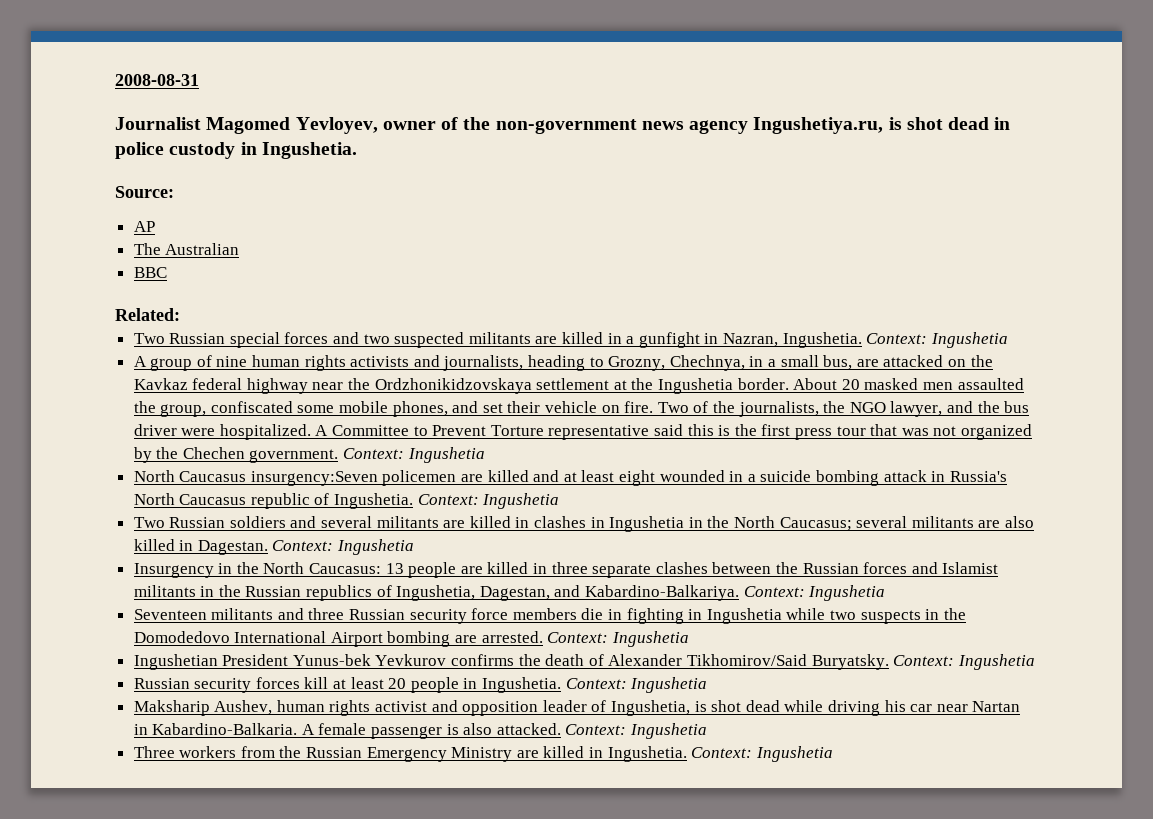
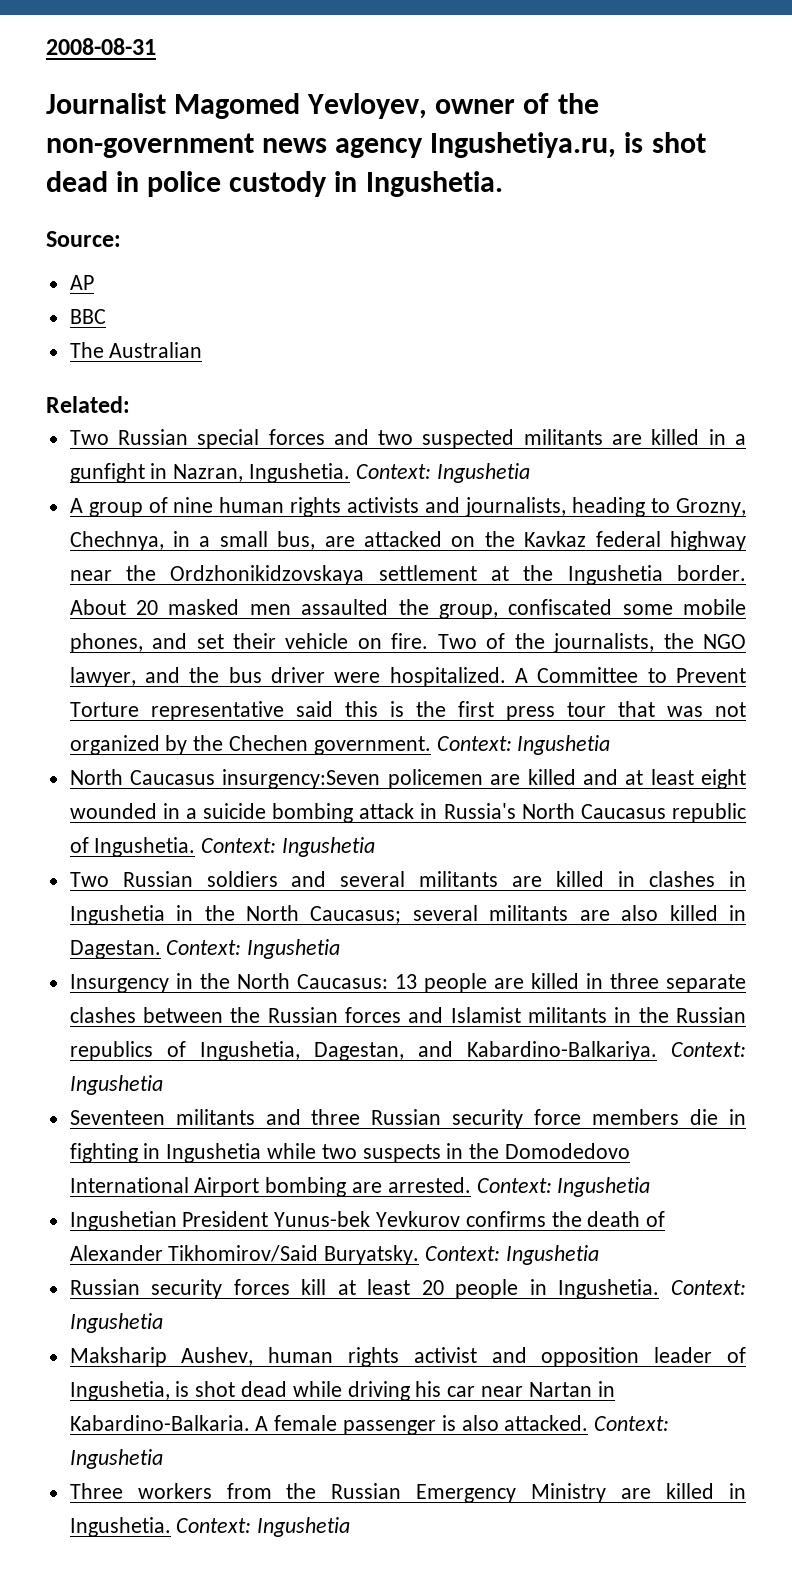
(155, 226) none -> [69,309,106,324] // BBC
[133,267,167,278] // BBC -> (203, 350) none

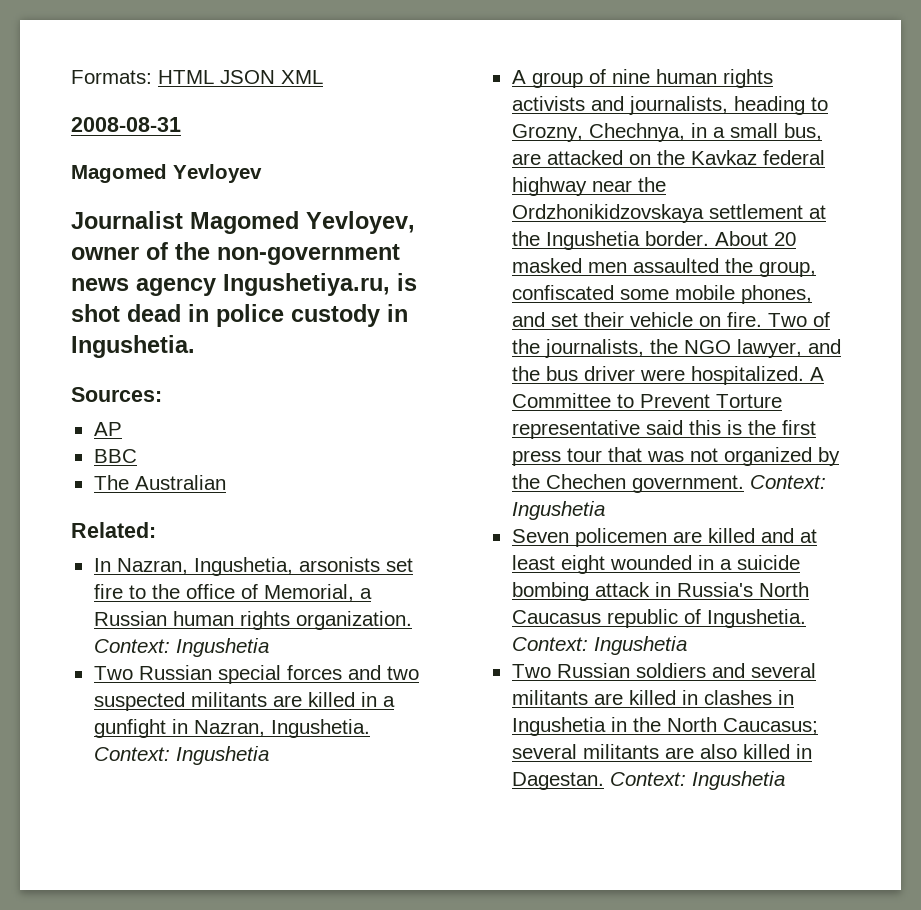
(46, 46) none -> [71,70,323,84] Formats: HTML JSON XML //
(156, 46) none -> [71,164,262,183] // Magomed Yevloyev
[46,231,121,247] Source: -> [71,387,162,402] Sources:
(130, 404) none -> [93,557,413,576] [93,584,372,602] [93,611,412,630] [93,638,269,657] // In Nazran, Ingushetia, arsonists set fire to the office of Memorial, a Russian human rights organization. Context: Ingushetia
[69,769,381,789] North Caucasus insurgency:Seven -> [511,529,569,543] Seven
[69,973,746,993] [69,1007,746,1023] [69,1041,746,1061] [69,1075,163,1095] [69,1109,747,1129] [69,1143,631,1163] [69,1177,651,1197] [69,1211,666,1231] [69,1245,599,1265] [69,1279,746,1299] [69,1313,163,1333] [69,1347,746,1367] [69,1381,615,1401] [69,1415,670,1435] [69,1449,163,1469] [69,1483,747,1503] [69,1517,351,1537] // Insurgency in the North Caucasus: 13 people are killed in three separate clashes between the Russian forces and Islamist militants in the Russian republics of Ingushetia, Dagestan, and Kabardino-Balkariya. Context: Ingushetia // Seventeen militants and three Russian security force members die in fighting in Ingushetia while two suspects in the Domodedovo International Airport bombing are arrested. Context: Ingushetia // Ingushetian President Yunus-bek Yevkurov confirms the death of Alexander Tikhomirov/Said Buryatsky. Context: Ingushetia // Russian security forces kill at least 20 people in Ingushetia. Context: Ingushetia // Maksharip Aushev, human rights activist and opposition leader of Ingushetia, is shot dead while driving his car near Nartan in Kabardino-Balkaria. A female passenger is also attacked. Context: Ingushetia // Three workers from the Russian Emergency Ministry are killed in Ingushetia. Context: Ingushetia -> (785, 780) none

